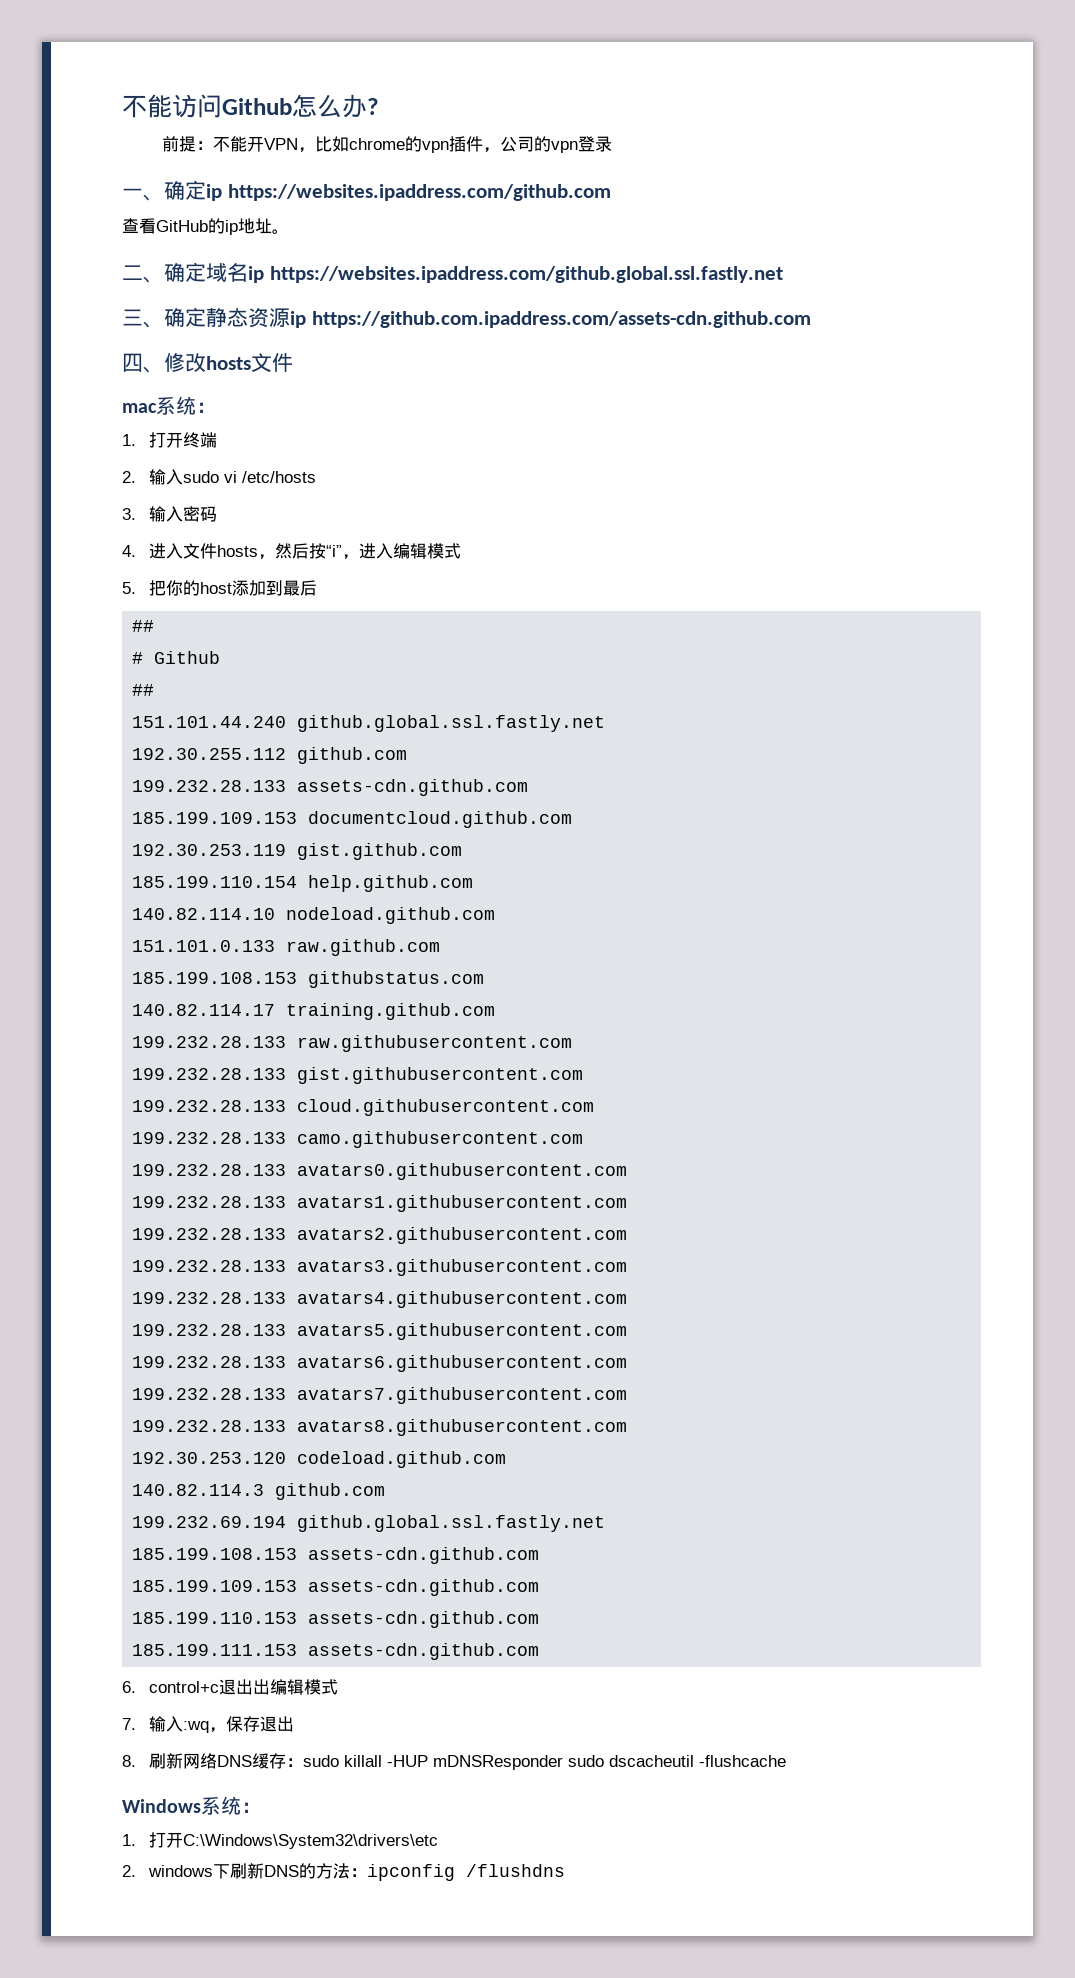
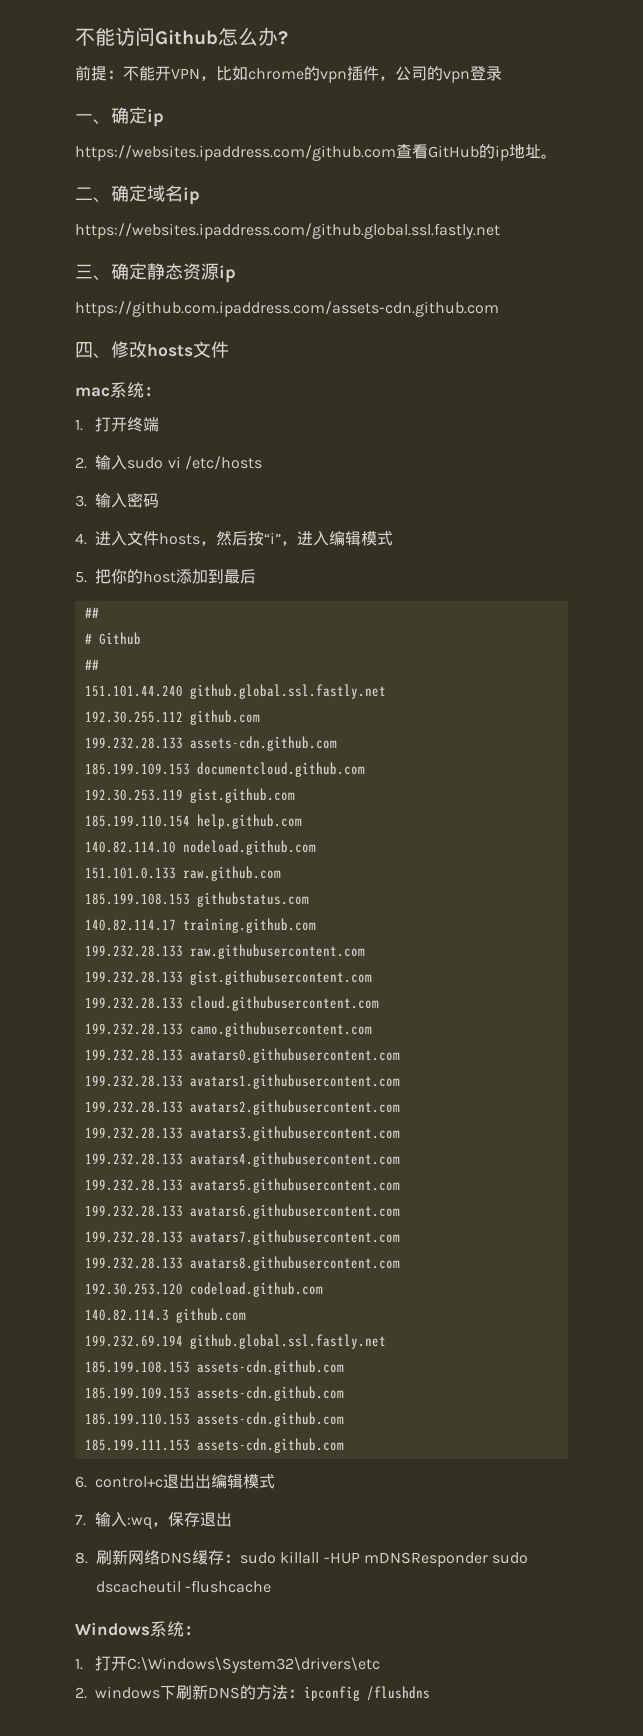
(222, 192) none -> (164, 118) //
(611, 192) // -> (396, 153) none
(264, 274) none -> (200, 196) //
(306, 319) none -> (236, 274) //

